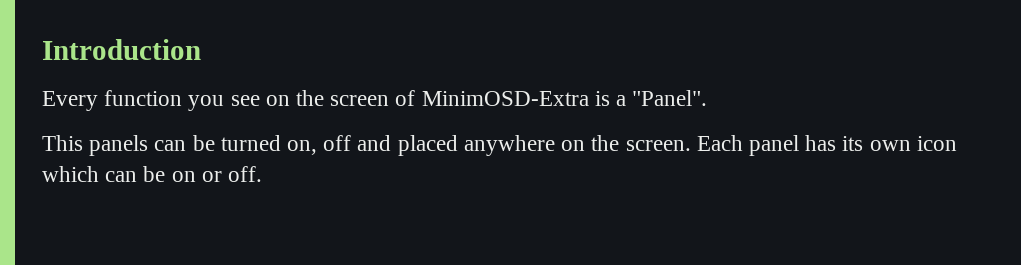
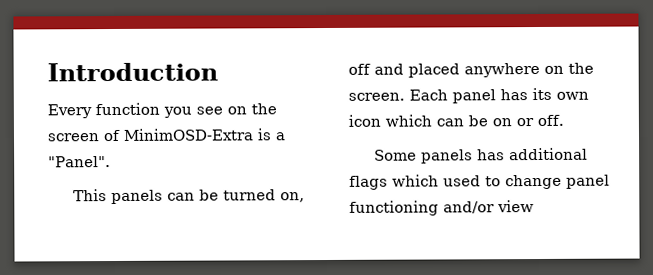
(263, 174) none -> [373,147,588,164] [349,174,610,190] [349,200,534,216] // Some panels has additional flags which used to change panel functioning and/or view

